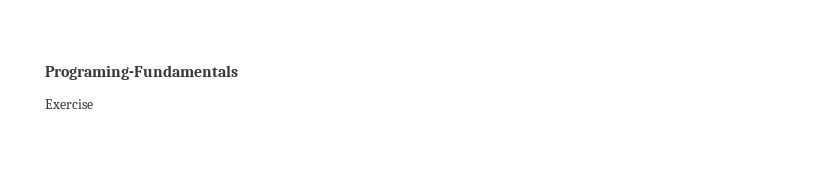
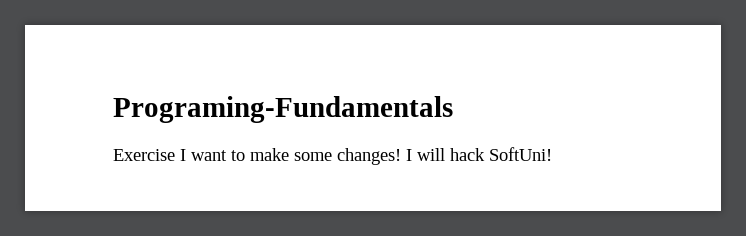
(93, 104) none -> [180,147,552,165] I want to make some changes! I will hack SoftUni!

